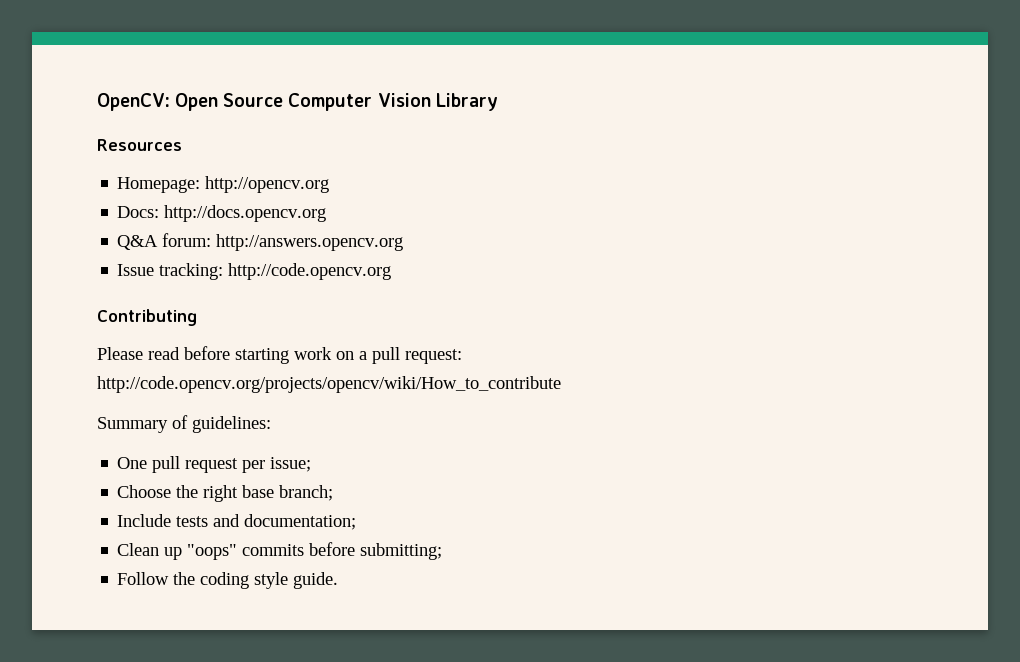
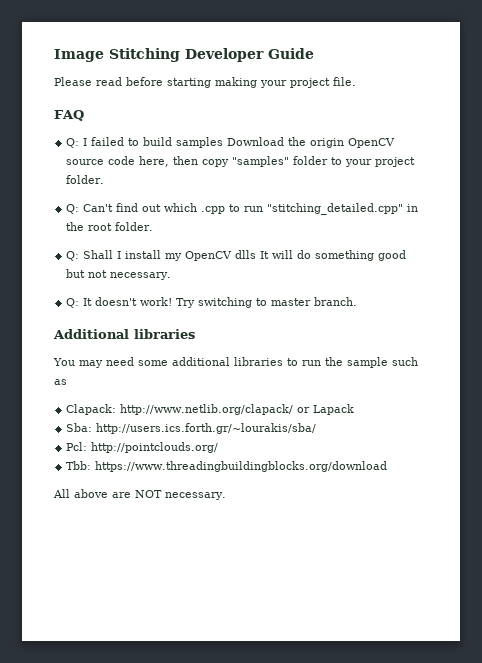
[97,93,498,111] [97,139,182,151] [117,176,330,193] [117,205,327,222] [117,233,404,251] [117,263,392,280] [97,309,197,326] [97,346,462,364] [97,376,561,393] [97,415,271,433] [117,456,312,473] [117,485,334,502] [117,514,357,530] [117,542,443,560] [117,572,339,589] OpenCV: Open Source Computer Vision Library // Resources // Homepage: http://opencv.org // Docs: http://docs.opencv.org // Q&A forum: http://answers.opencv.org // Issue tracking: http://code.opencv.org // Contributing // Please read before starting work on a pull request: http://code.opencv.org/projects/opencv/wiki/How_to_contribute // Summary of guidelines: // One pull request per issue; // Choose the right base branch; // Include tests and documentation; // Clean up "oops" commits before submitting; // Follow the coding style guide. -> [54,48,314,62] [54,77,356,88] [54,110,84,121] [66,137,396,148] [66,156,416,167] [66,175,105,184] [66,203,419,215] [66,222,154,231] [66,250,407,261] [66,269,172,280] [66,297,358,308] [53,329,195,339] [53,357,418,368] [54,379,67,385] [66,404,355,415] [66,423,317,434] [66,442,219,453] [66,461,388,472] [53,489,226,500] Image Stitching Developer Guide // Please read before starting making your project file. // FAQ // Q: I failed to build samples Download the origin OpenCV source code here, then copy "samples" folder to your project folder. // Q: Can't find out which .cpp to run "stitching_detailed.cpp" in the root folder. // Q: Shall I install my OpenCV dlls It will do something good but not necessary. // Q: It doesn't work! Try switching to master branch. // Additional libraries // You may need some additional libraries to run the sample such as // Clapack: http://www.netlib.org/clapack/ or Lapack // Sba: http://users.ics.forth.gr/~lourakis/sba/ // Pcl: http://pointclouds.org/ // Tbb: https://www.threadingbuildingblocks.org/download // All above are NOT necessary.

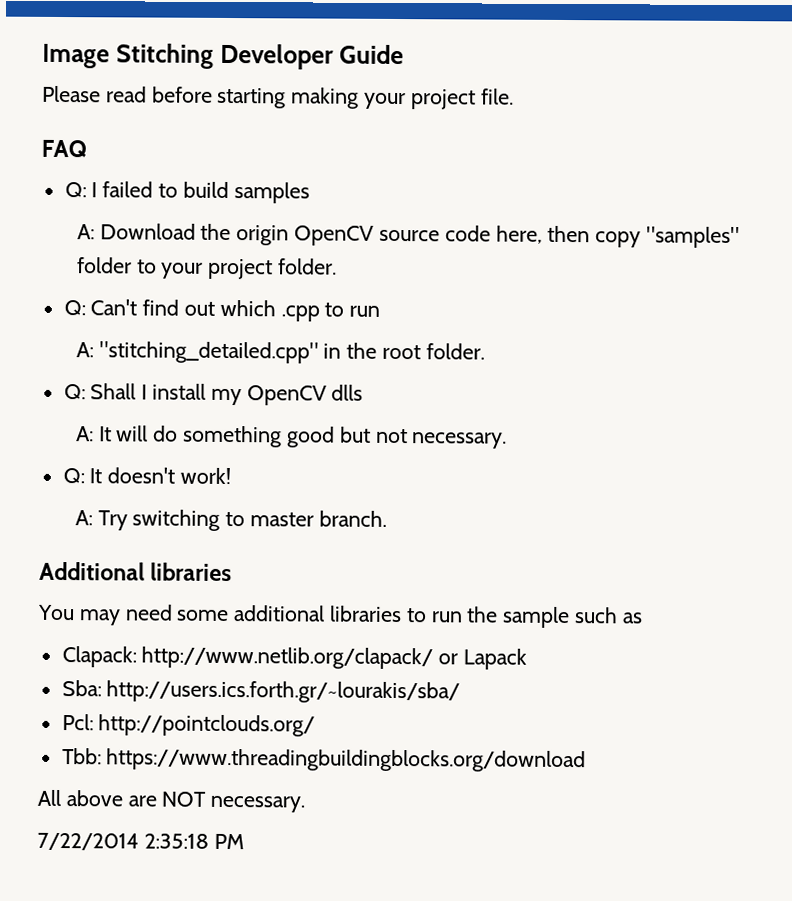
(224, 142) none -> [76,224,95,240] // A:
(264, 209) none -> [75,342,94,358] // A:
(257, 254) none -> [75,426,94,442] // A:
(173, 301) none -> [74,510,93,526] // A:
(226, 496) none -> [37,832,244,851] // 7/22/2014 2:35:18 PM

